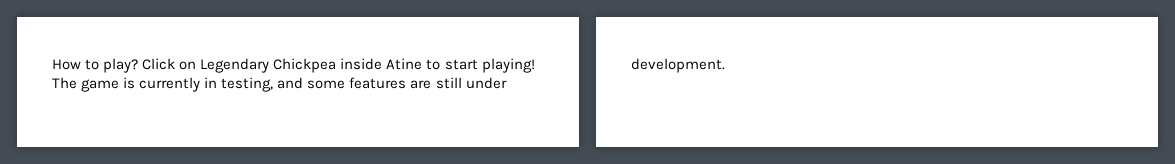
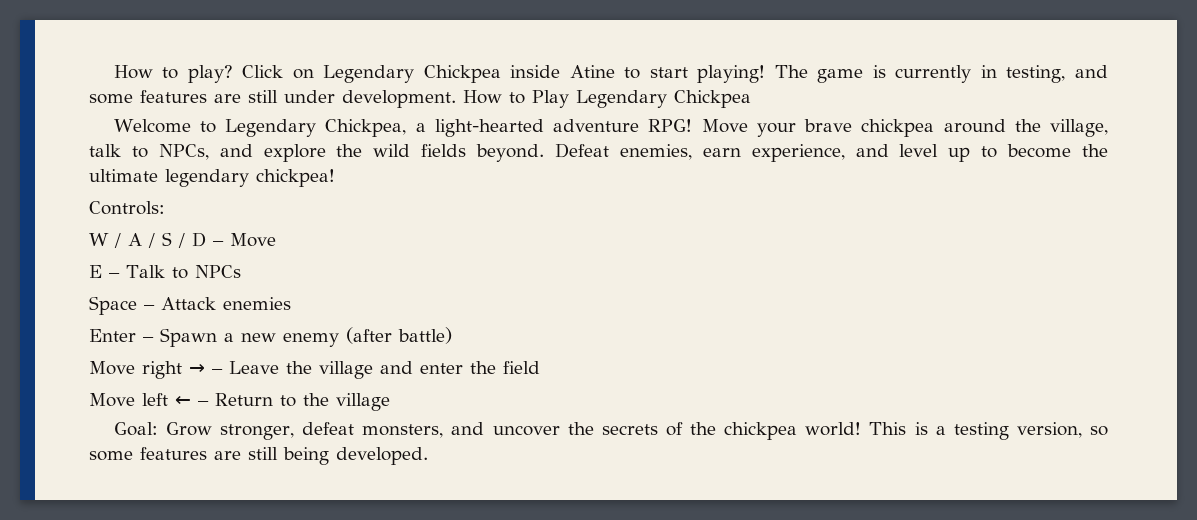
(725, 65) none -> [463,90,751,108] [113,119,1108,137] [89,143,1109,162] [89,169,335,187] [89,201,165,215] [89,232,276,248] [89,265,241,279] [89,296,291,315] [89,327,452,347] [89,361,540,379] [89,393,390,411] [113,422,1108,440] [89,447,428,465] How to Play Legendary Chickpea // Welcome to Legendary Chickpea, a light-hearted adventure RPG! Move your brave chickpea around the village, talk to NPCs, and explore the wild fields beyond. Defeat enemies, earn experience, and level up to become the ultimate legendary chickpea! // Controls: // W / A / S / D – Move // E – Talk to NPCs // Space – Attack enemies // Enter – Spawn a new enemy (after battle) // Move right → – Leave the village and enter the field // Move left ← – Return to the village // Goal: Grow stronger, defeat monsters, and uncover the secrets of the chickpea world! This is a testing version, so some features are still being developed.

